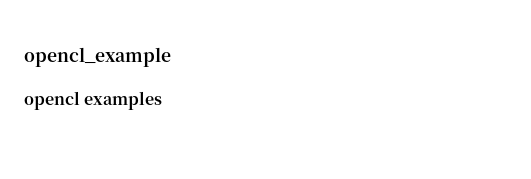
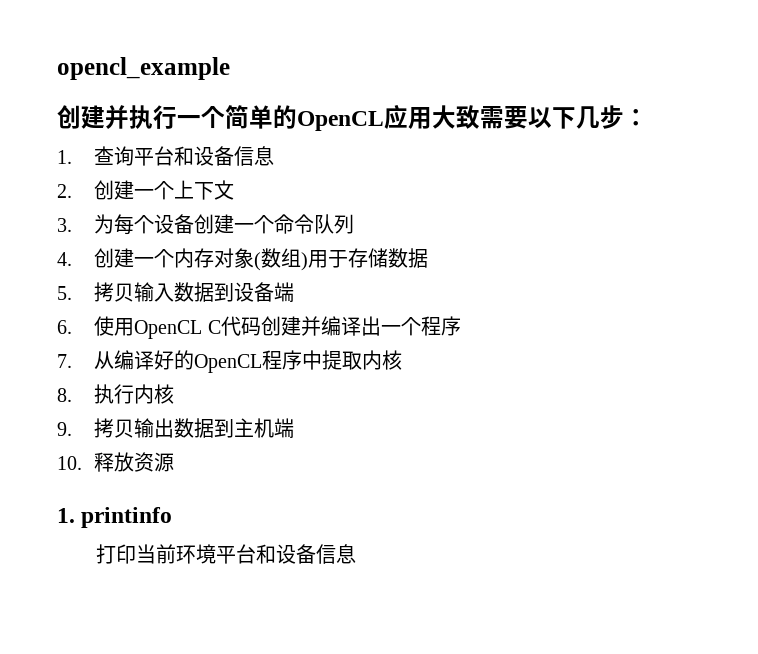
[24,91,163,110] opencl examples -> [57,105,648,131] [57,146,275,166] [57,180,235,200] [57,214,355,235] [57,248,429,271] [57,282,295,302] [57,316,461,339] [57,350,403,373] [57,384,175,404] [57,418,295,438] [57,452,175,472] [57,507,173,528] [95,544,356,564] 创建并执行一个简单的OpenCL应用大致需要以下几步： // 1.查询平台和设备信息 // 2.创建一个上下文 // 3.为每个设备创建一个命令队列 // 4.创建一个内存对象(数组)用于存储数据 // 5.拷贝输入数据到设备端 // 6.使用OpenCL C代码创建并编译出一个程序 // 7.从编译好的OpenCL程序中提取内核 // 8.执行内核 // 9.拷贝输出数据到主机端 // 10.释放资源 // 1. printinfo // 打印当前环境平台和设备信息

